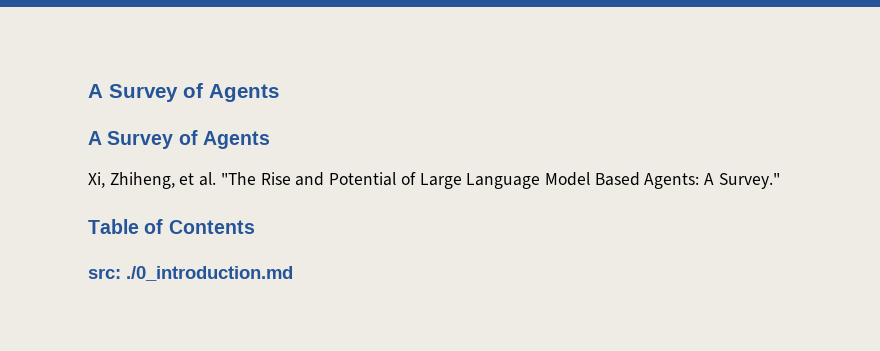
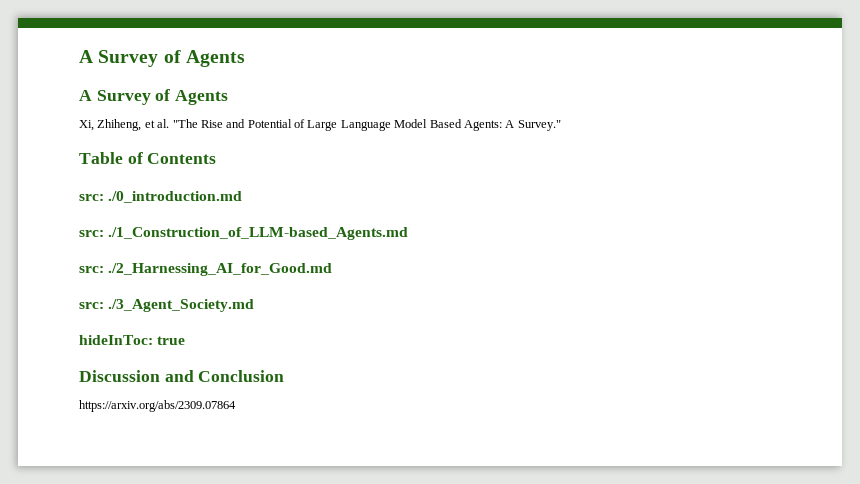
(293, 273) none -> [79,227,409,240] [79,263,333,276] [79,299,255,312] [79,335,186,345] [79,370,285,382] [79,400,236,412] // src: ./1_Construction_of_LLM-based_Agents.md // src: ./2_Harnessing_AI_for_Good.md // src: ./3_Agent_Society.md // hideInToc: true // Discussion and Conclusion // https://arxiv.org/abs/2309.07864

